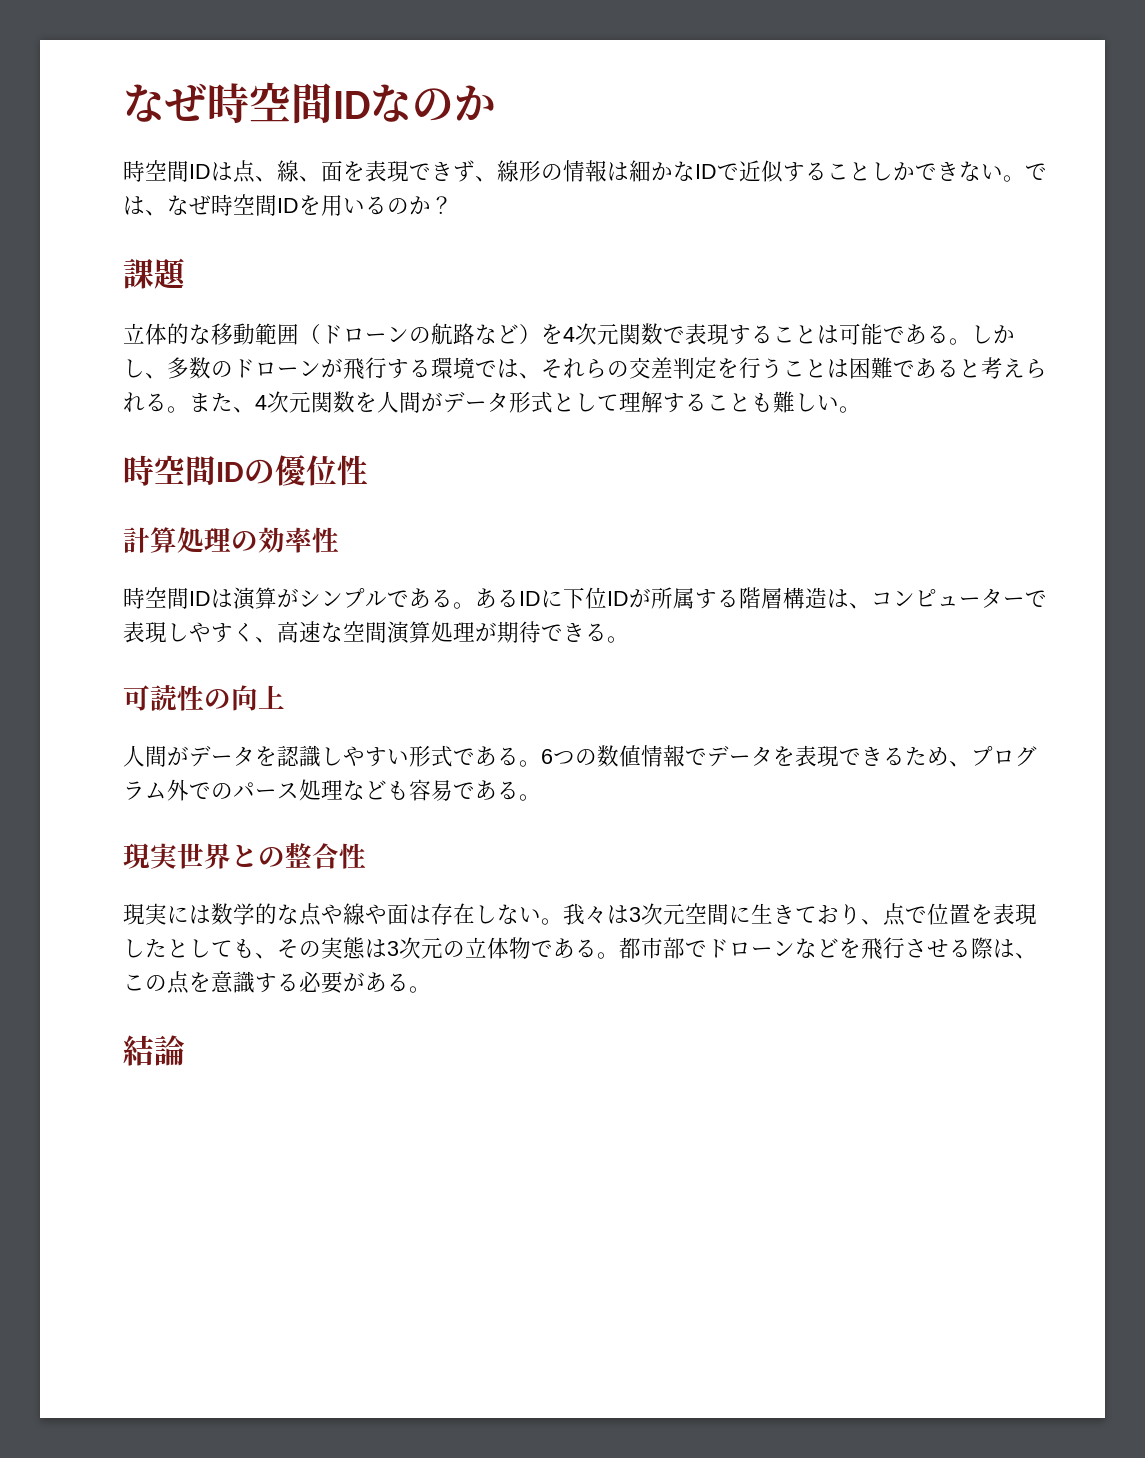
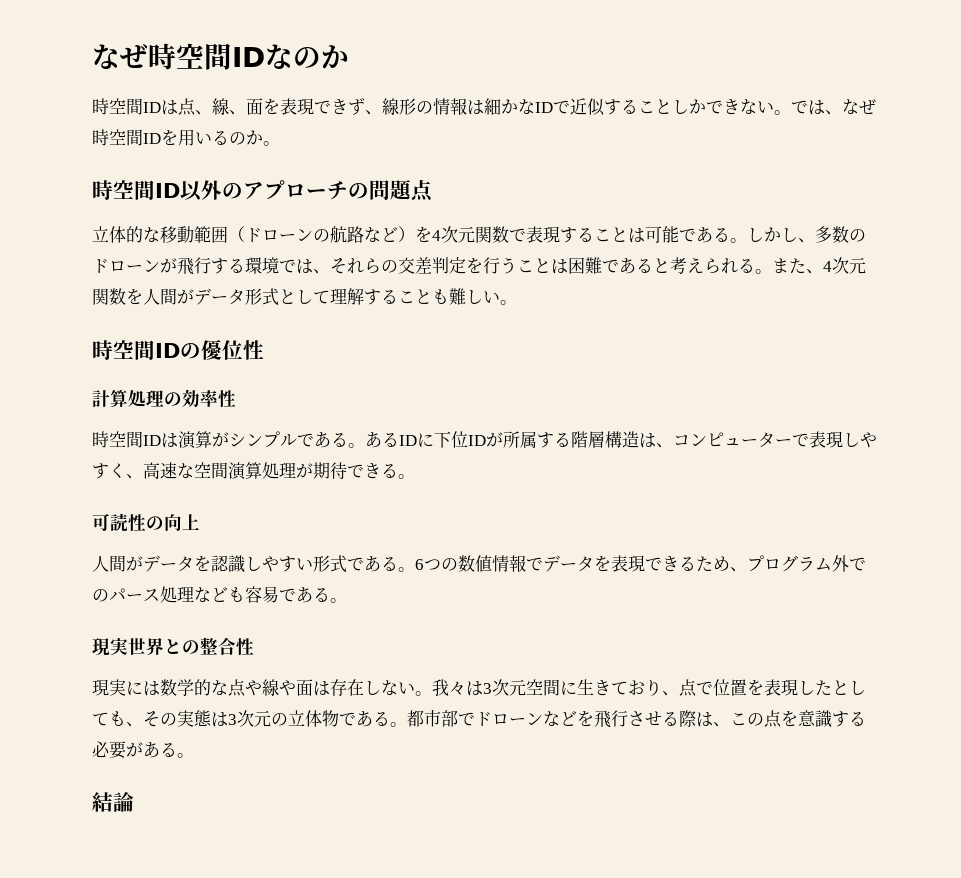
[431,196,453,214] [123,258,154,289] ？ // 課 -> [263,141,280,146] [92,180,390,201] 。 // 時空間ID以外のアプローチの問
(188, 273) none -> [411,180,433,202] 点

